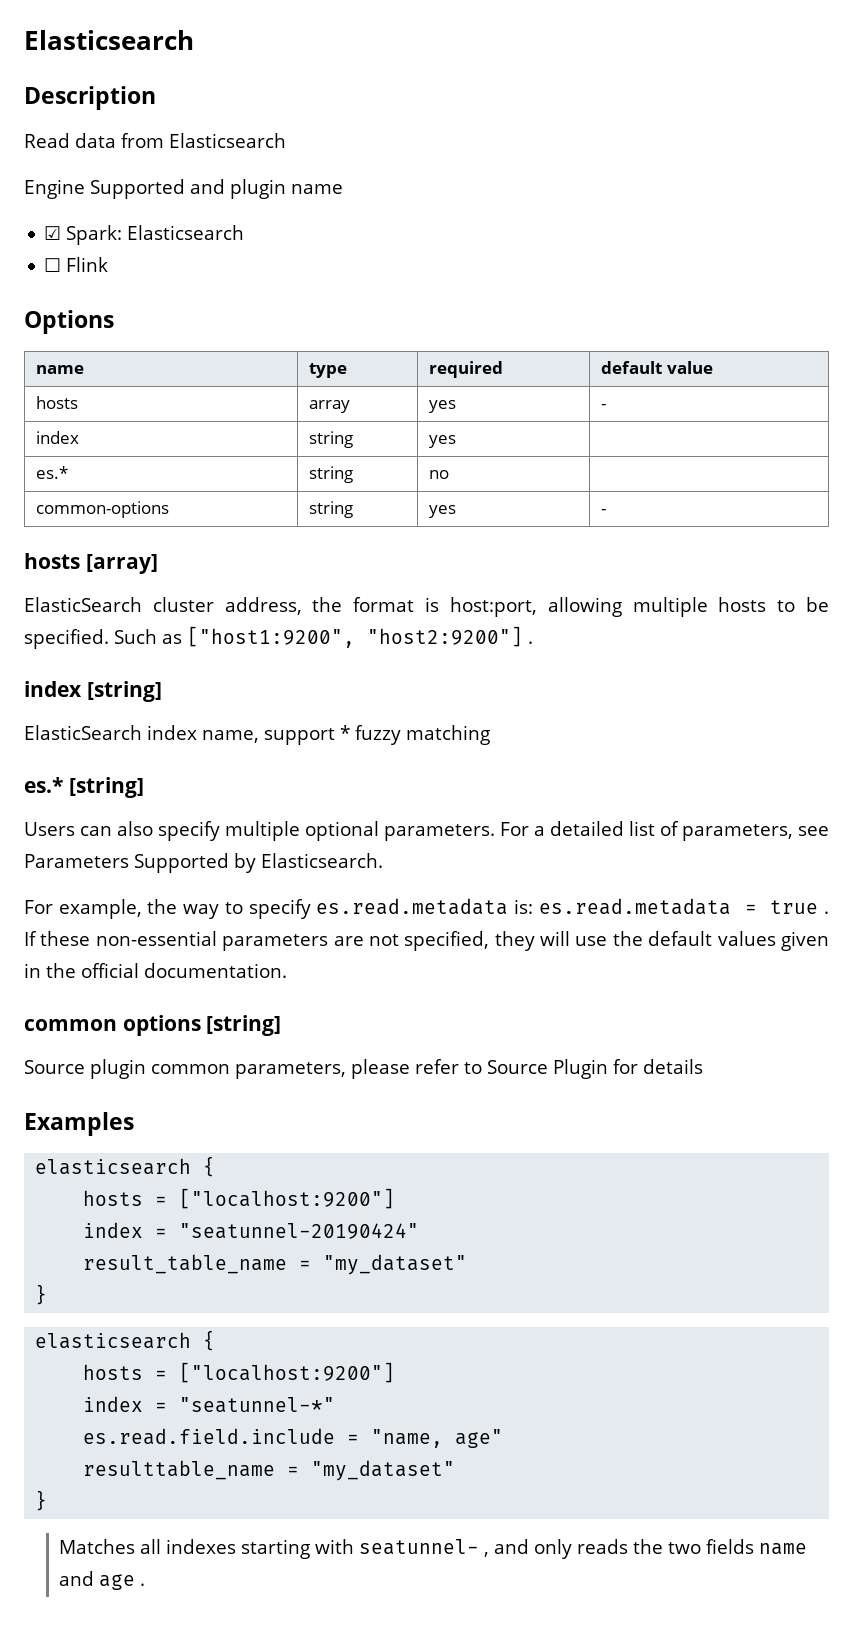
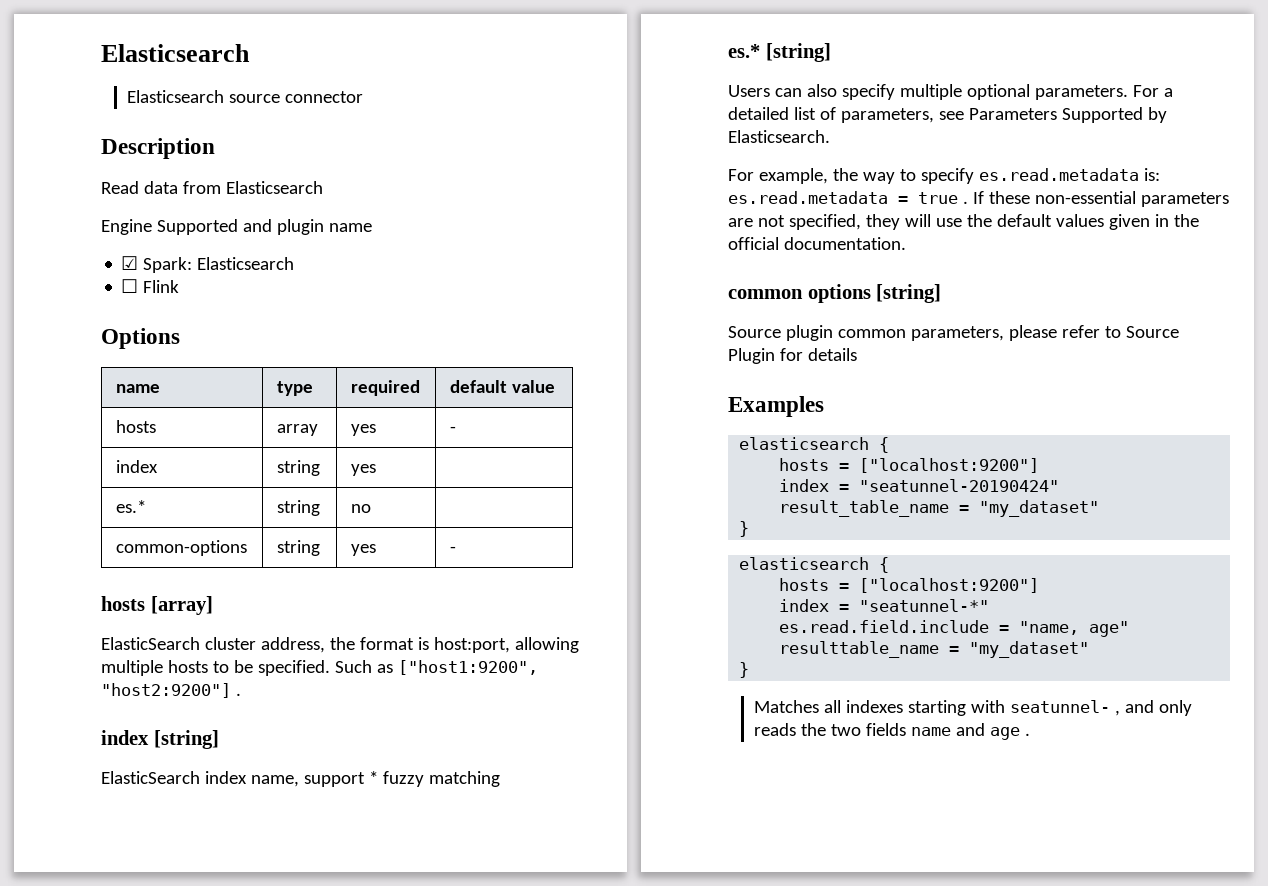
[24,30,194,50] Elasticsearch -> [101,44,250,62] [127,90,364,103] Elasticsearch // Elasticsearch source connector

